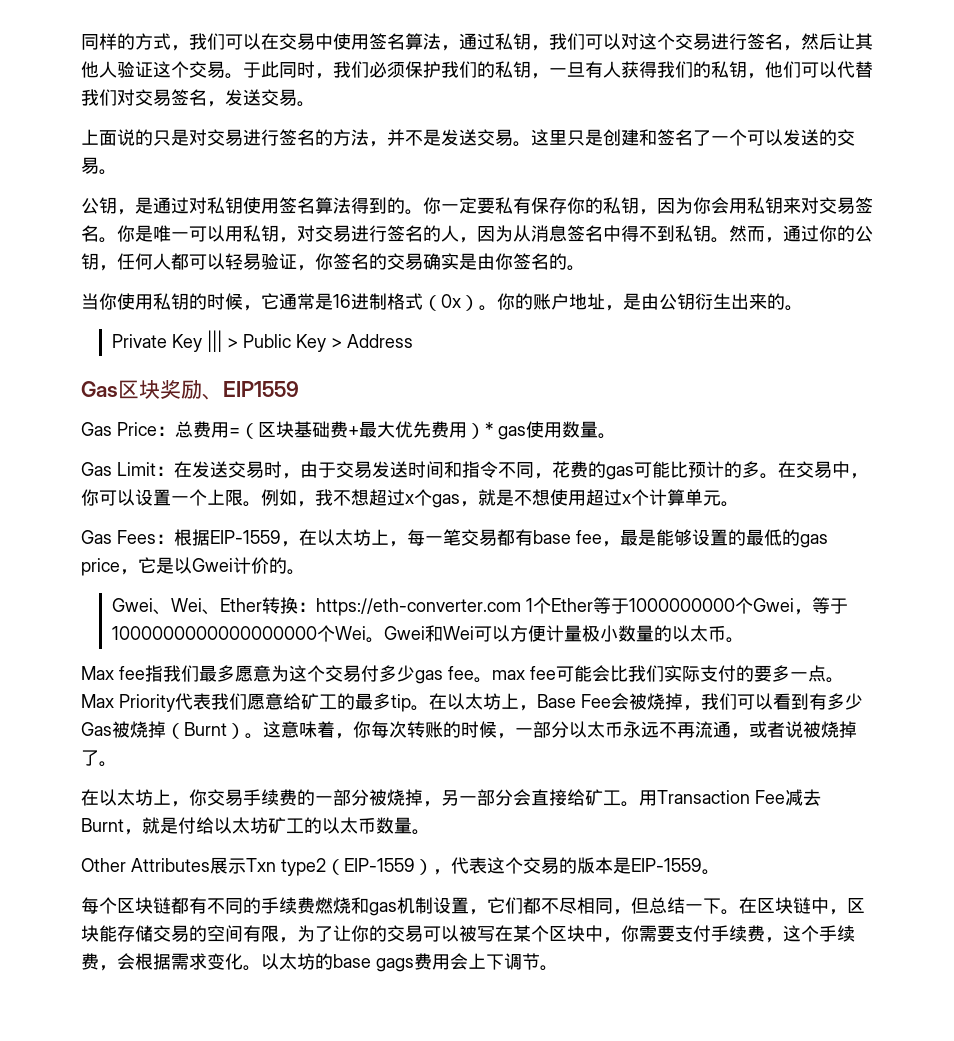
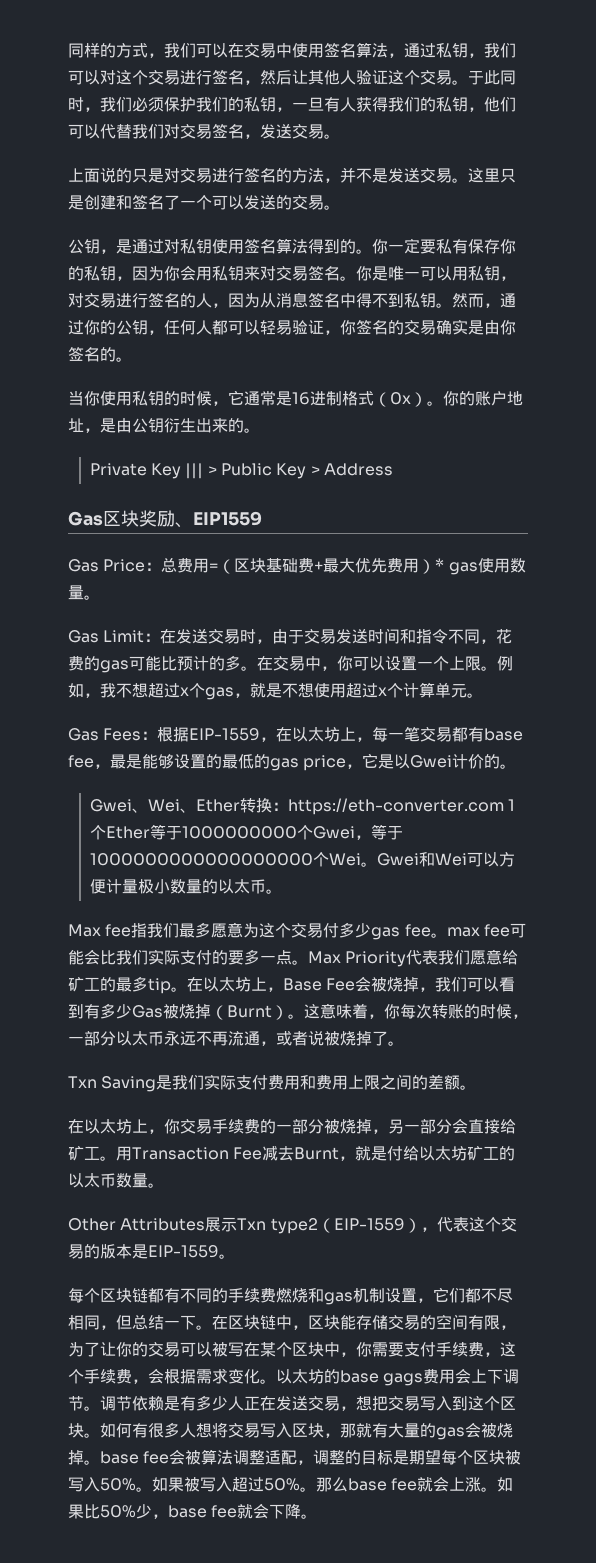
(117, 764) none -> [68,1074,477,1092] // Txn Saving是我们实际支付费用和费用上限之间的差额。
(558, 968) none -> [100,1395,516,1411] [68,1422,513,1440] [68,1449,522,1465] [68,1476,514,1492] [68,1503,318,1519] 调节依赖是有多少人正在发送交易，想把交易写入到这个区块。如何有很多人想将交易写入区块，那就有大量的gas会被烧掉。base fee会被算法调整适配，调整的目标是期望每个区块被写入50%。如果被写入超过50%。那么base fee就会上涨。如果比50%少，base fee就会下降。

